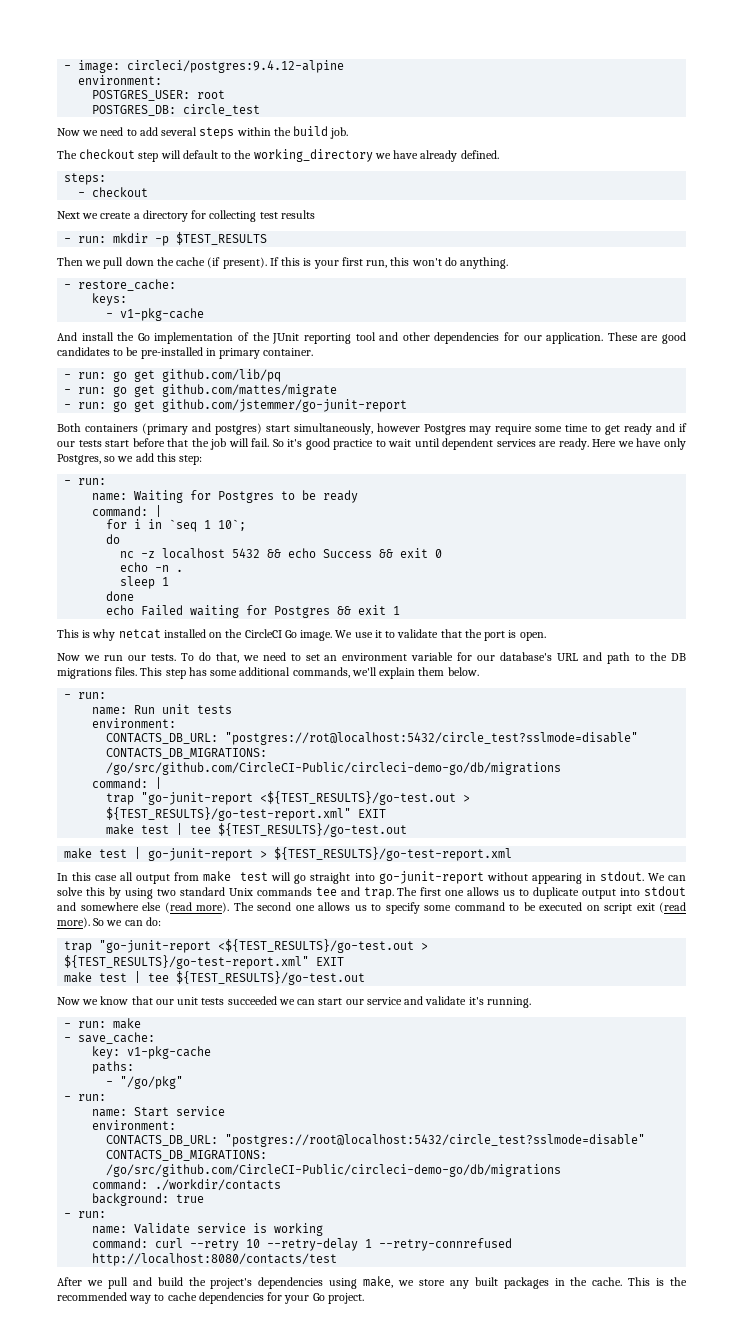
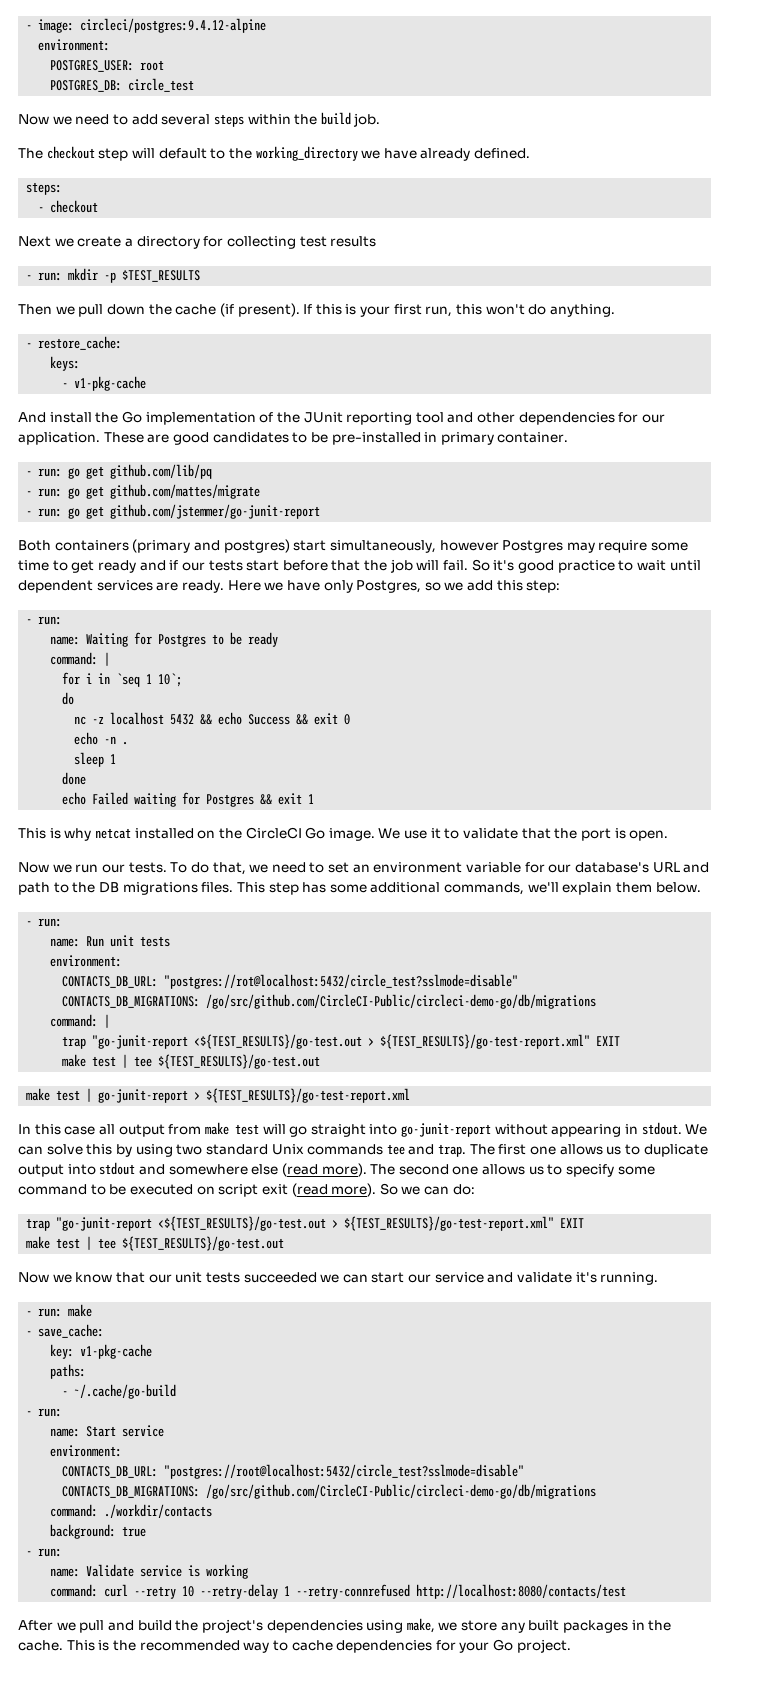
[120,1076,184,1089] "/go/pkg" -> [74,1384,177,1399] ~/.cache/go-build

